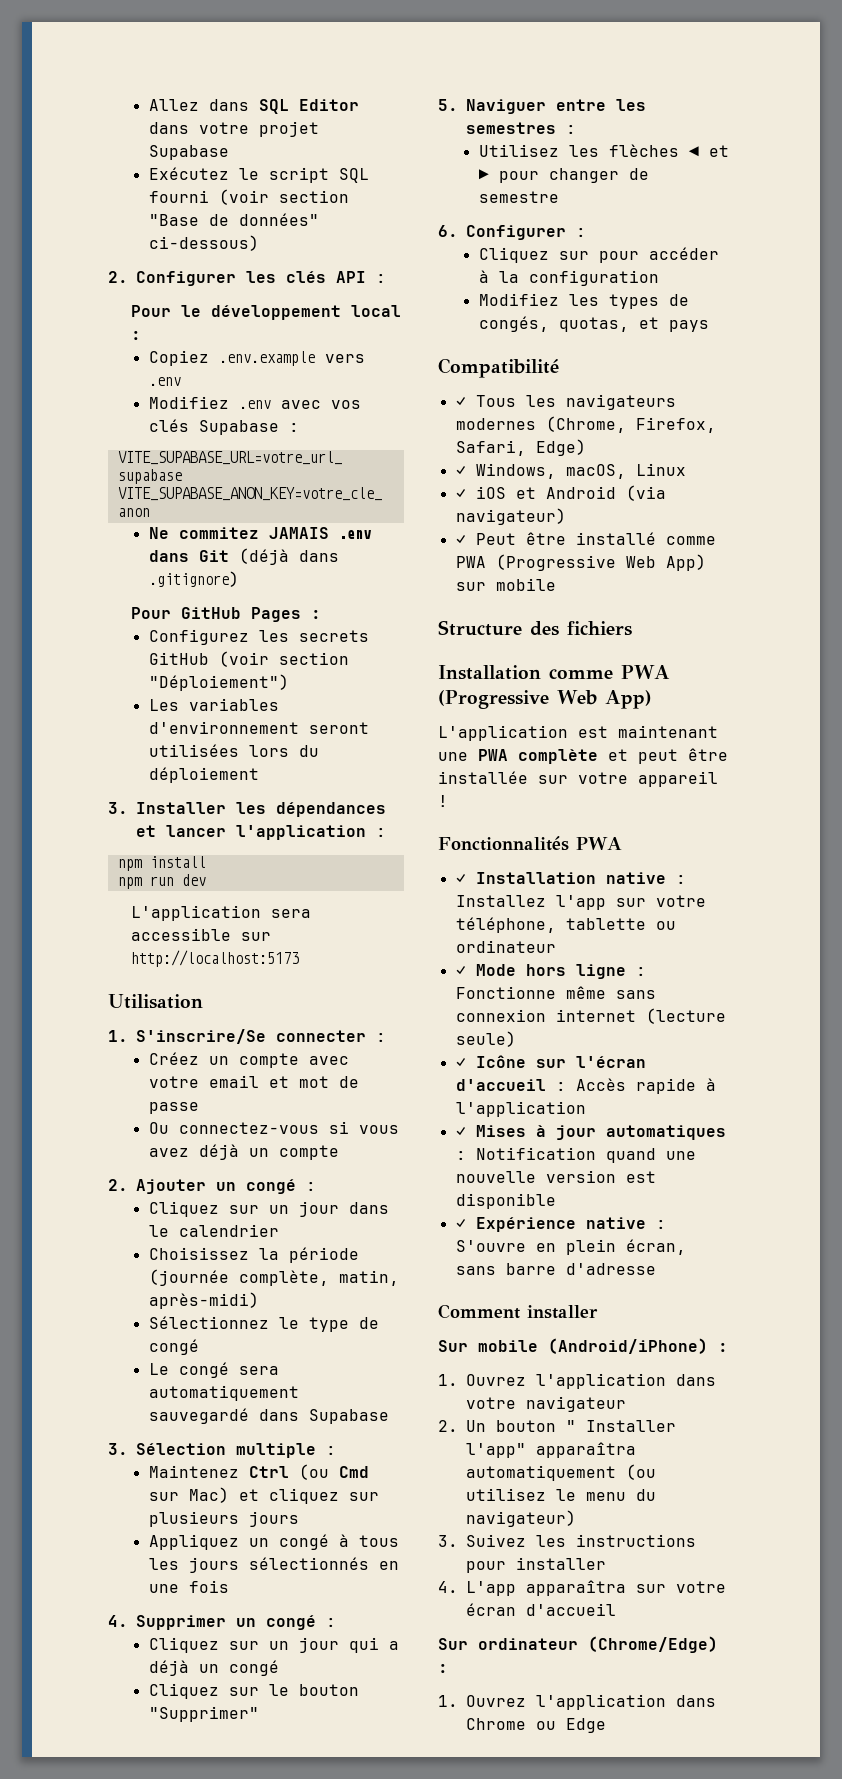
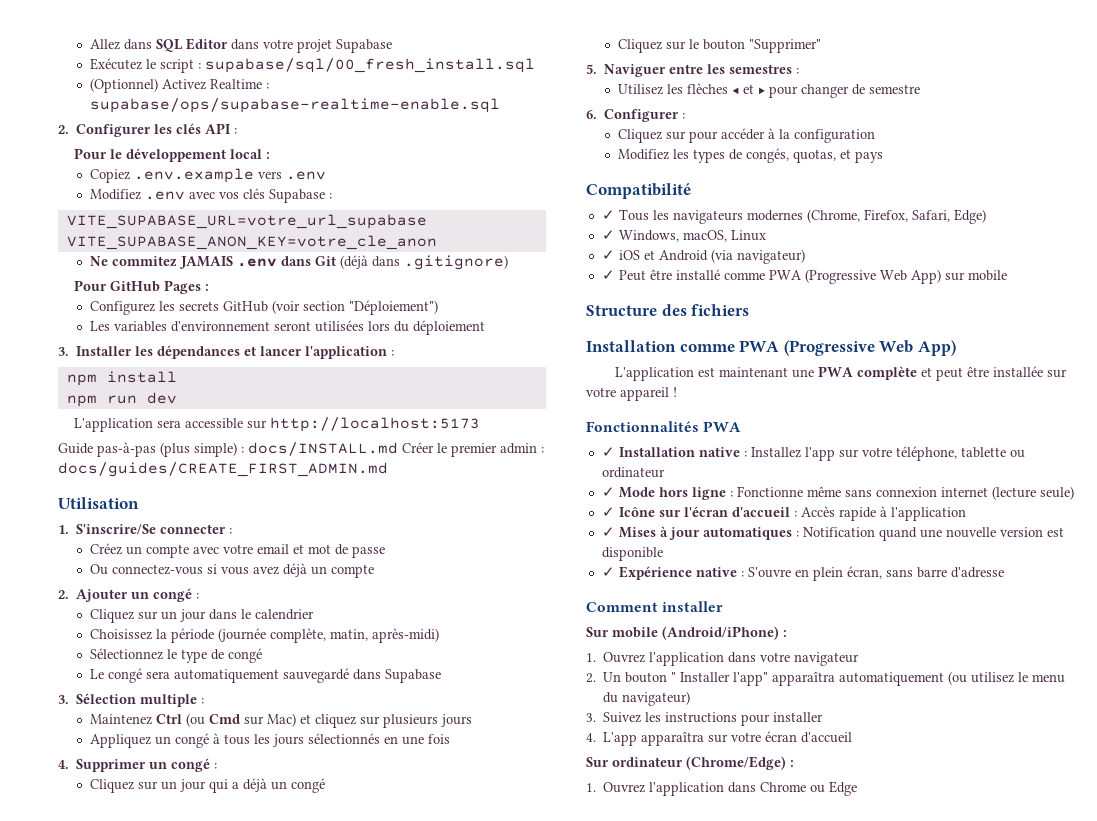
[338,168,369,183] [148,189,349,205] [148,213,319,226] [148,235,259,251] SQL fourni (voir section "Base de données" ci-dessous) -> [197,58,535,73] [89,78,269,93] [89,98,500,113] : supabase/sql/00_fresh_install.sql // (Optionnel) Activez Realtime : supabase/ops/supabase-realtime-enable.sql
(300, 958) none -> [58,442,544,457] [58,462,388,477] // Guide pas-à-pas (plus simple) : docs/INSTALL.md Créer le premier admin : docs/guides/CREATE_FIRST_ADMIN.md

